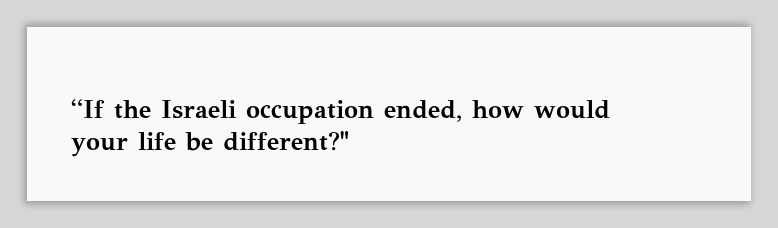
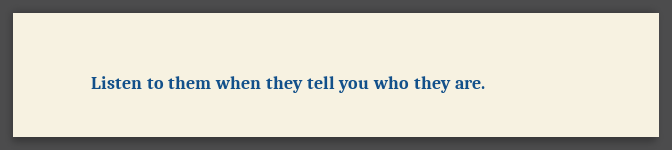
[71,99,610,124] [71,131,349,157] “If the Israeli occupation ended, how would your life be different?" -> [91,76,485,93] Listen to them when they tell you who they are.

